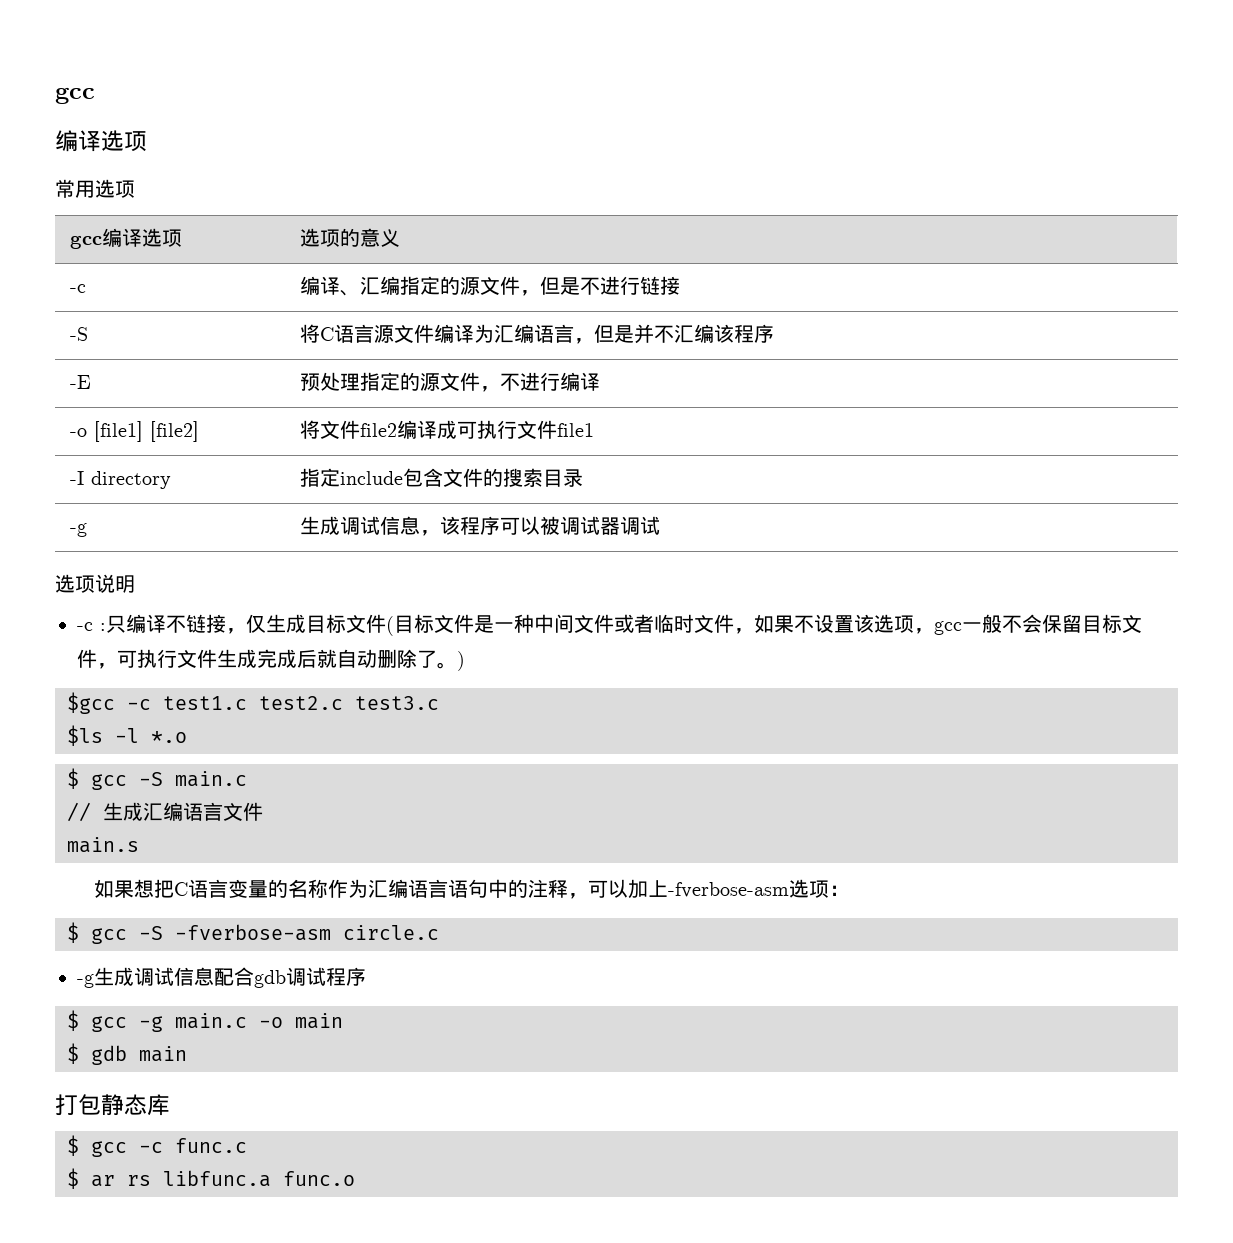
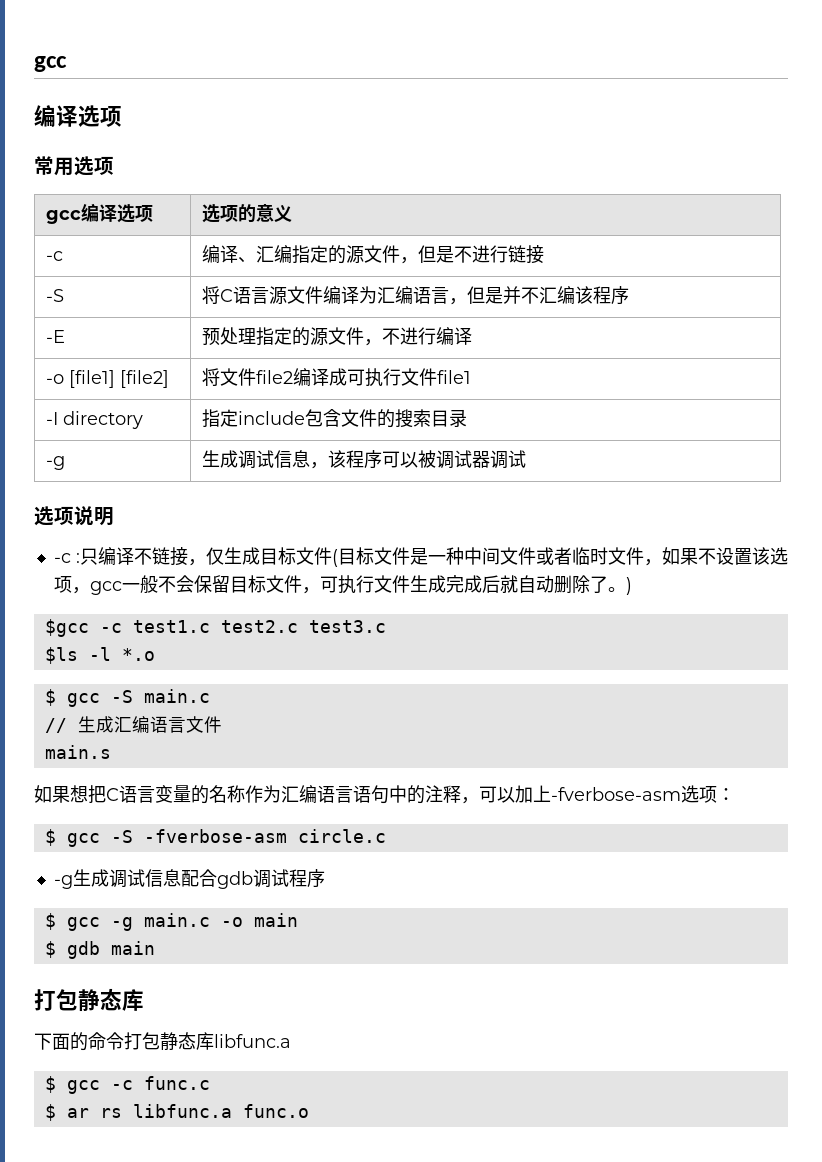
(170, 1105) none -> [34,1032,291,1051] // 下面的命令打包静态库libfunc.a

